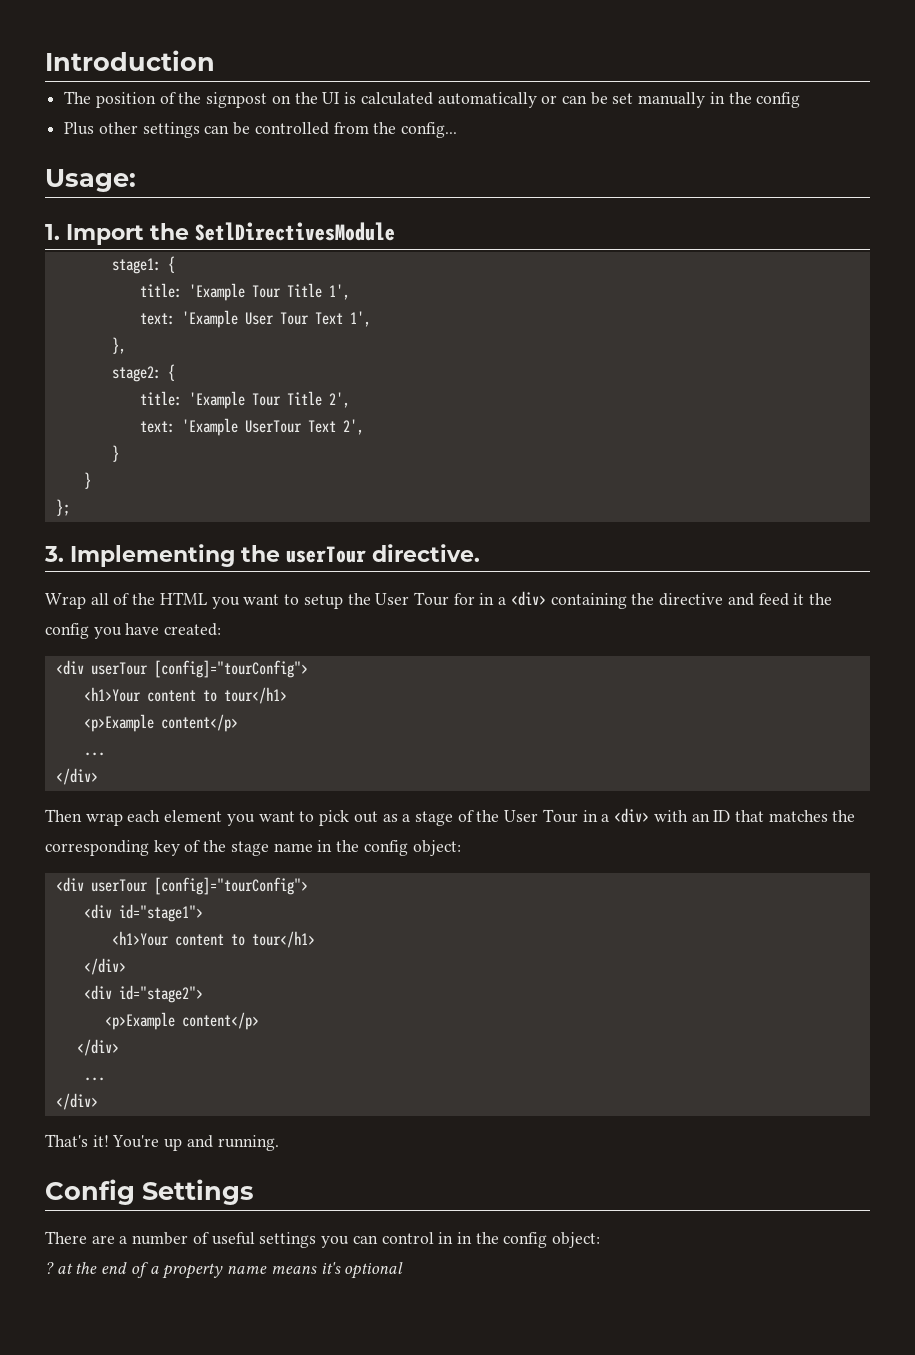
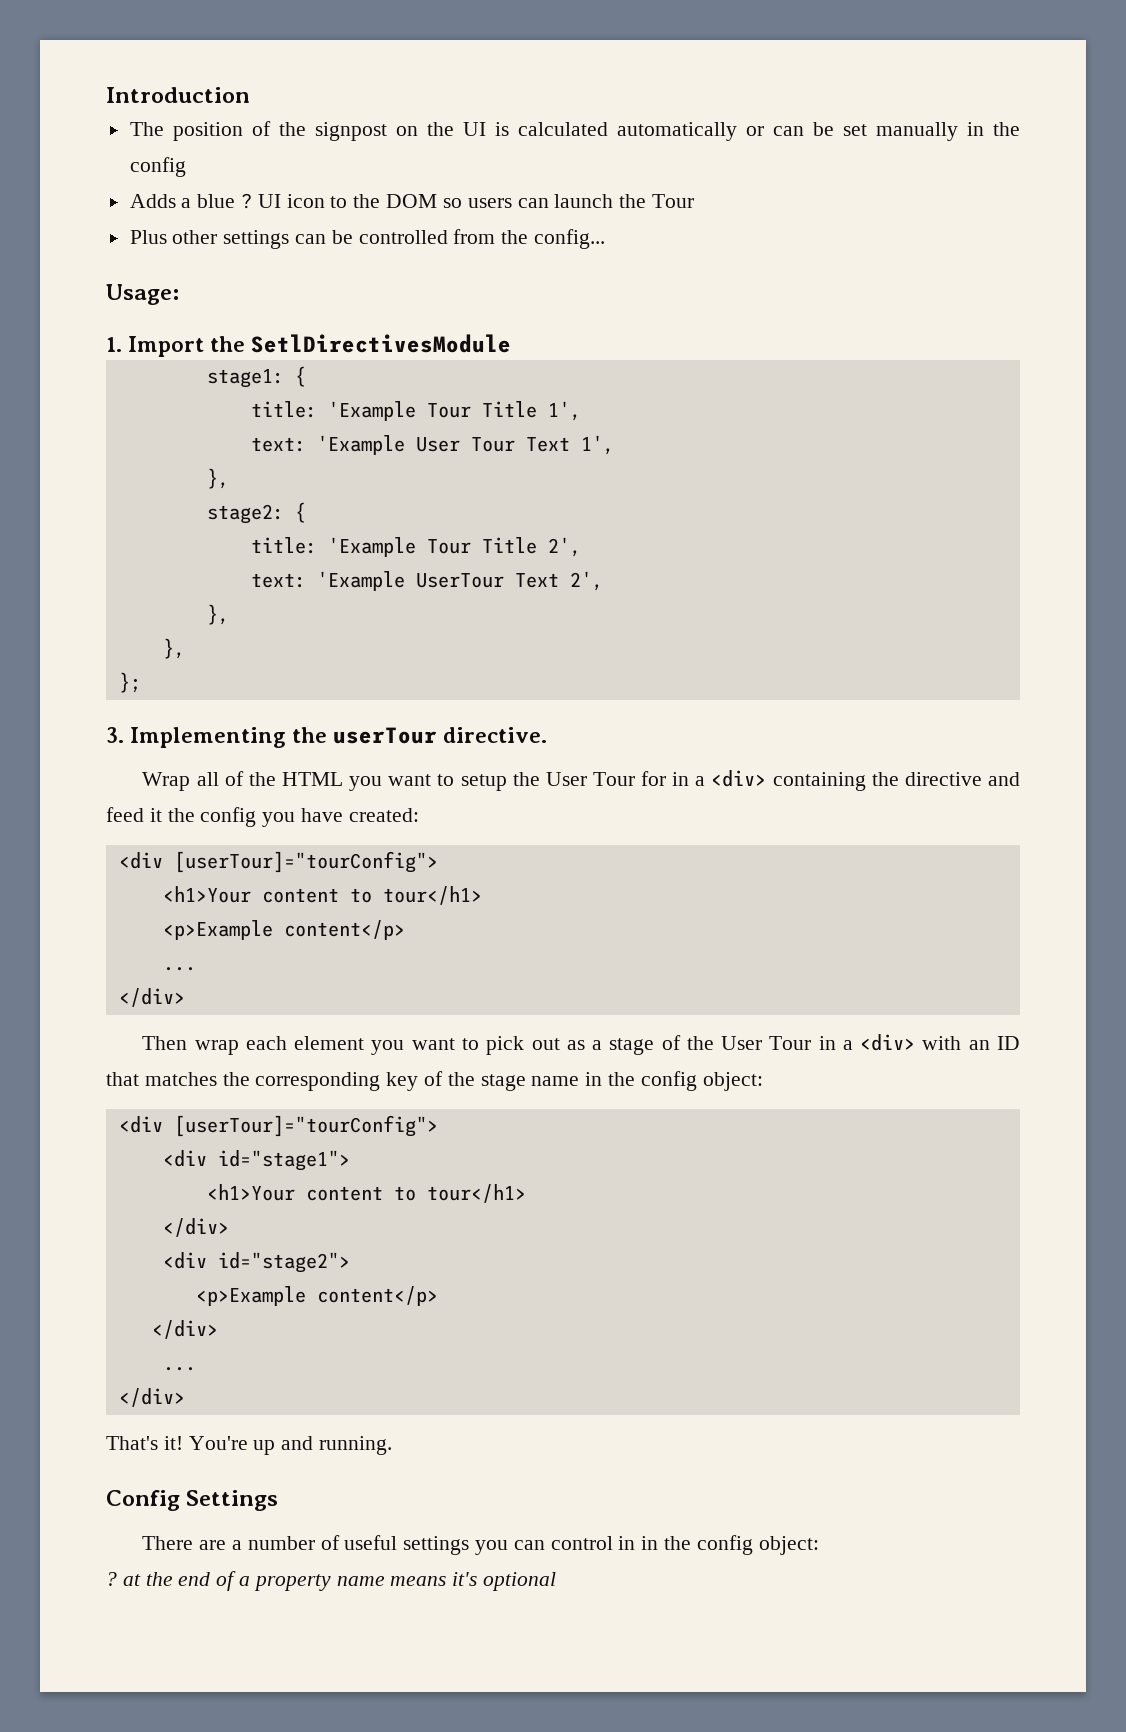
(801, 100) none -> [129,193,694,209] // Adds a blue ? UI icon to the DOM so users can launch the Tour
[111,445,119,462] [83,472,91,489] } // } -> [206,604,229,625] [162,638,185,659] }, // },
[90,660,308,678] userTour [config]="tourConfig"> -> [173,851,438,873] [userTour]="tourConfig">
[90,877,308,895] userTour [config]="tourConfig"> -> [173,1115,438,1137] [userTour]="tourConfig">

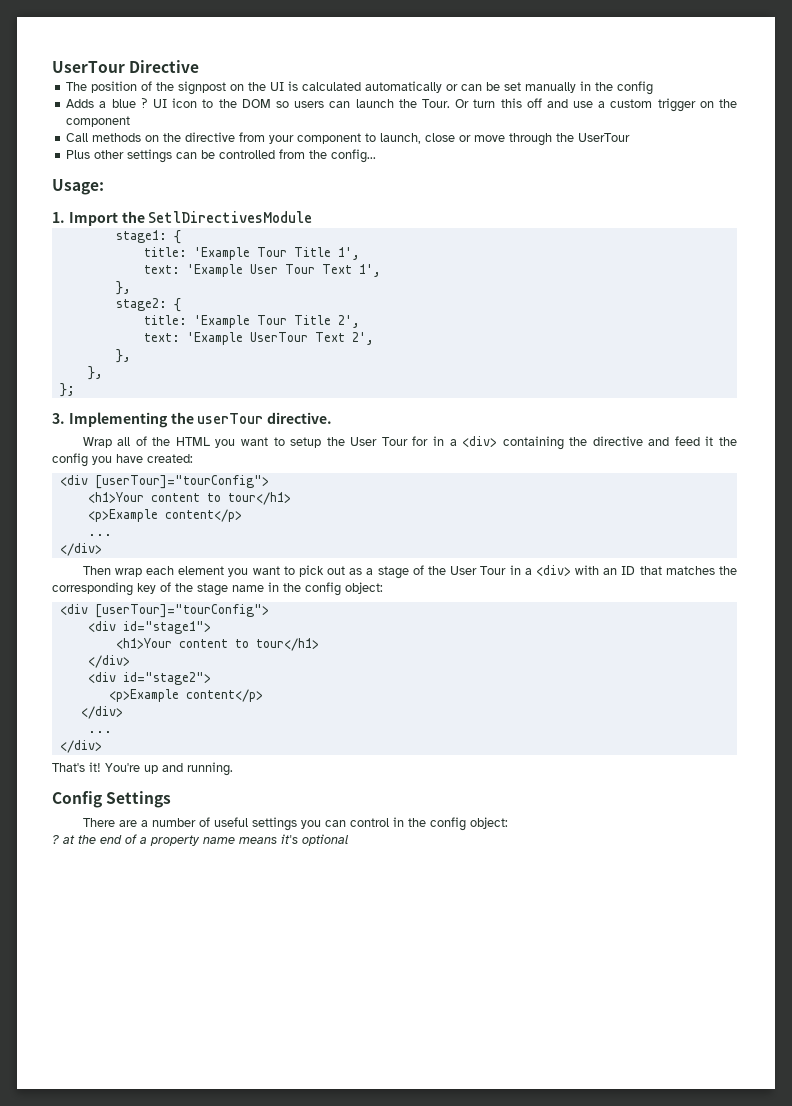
[106,87,250,103] Introduction -> [52,60,200,73] UserTour Directive
[651,194,694,208] Tour -> [421,98,737,112] [66,116,131,127] [66,132,631,146] Tour. Or turn this off and use a custom trigger on the component // Call methods on the directive from your component to launch, close or move through the UserTour
[641,1536,659,1550] in -> (404, 822) none

